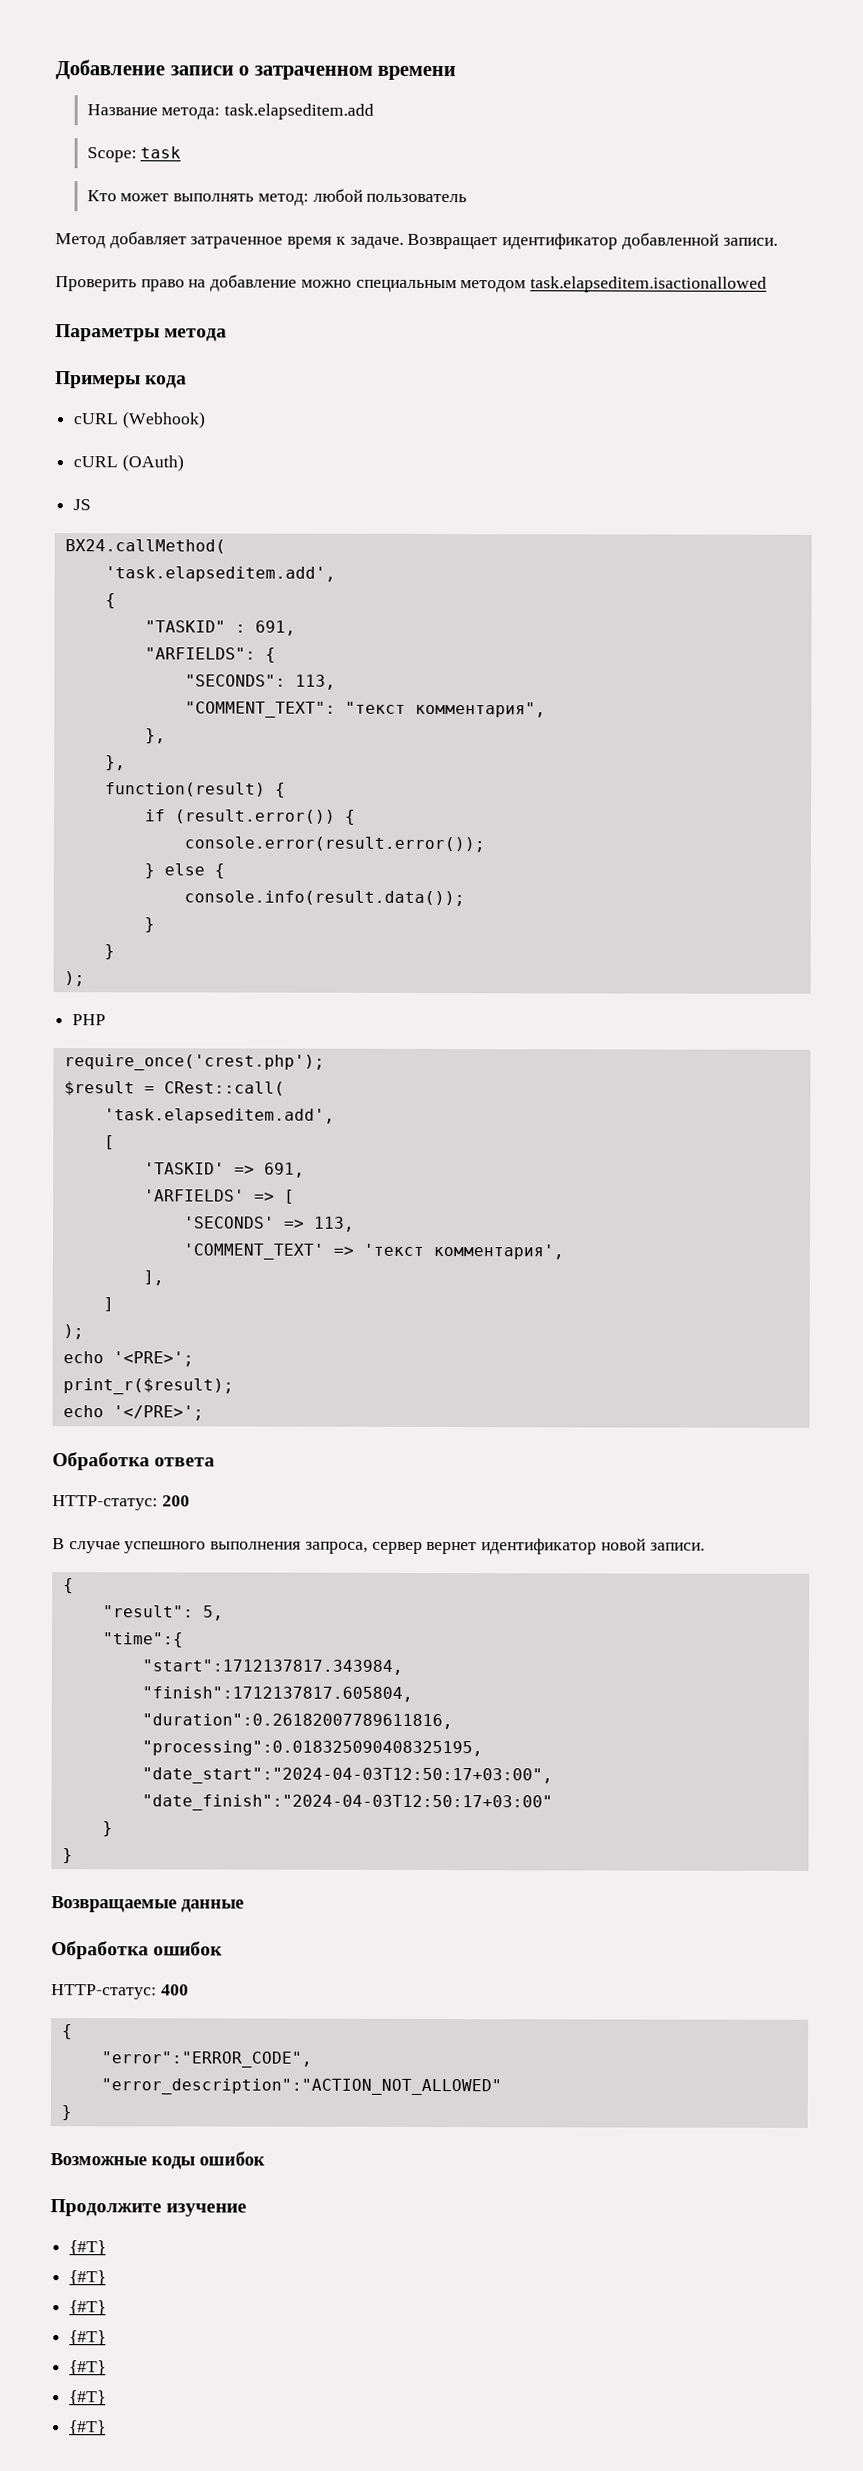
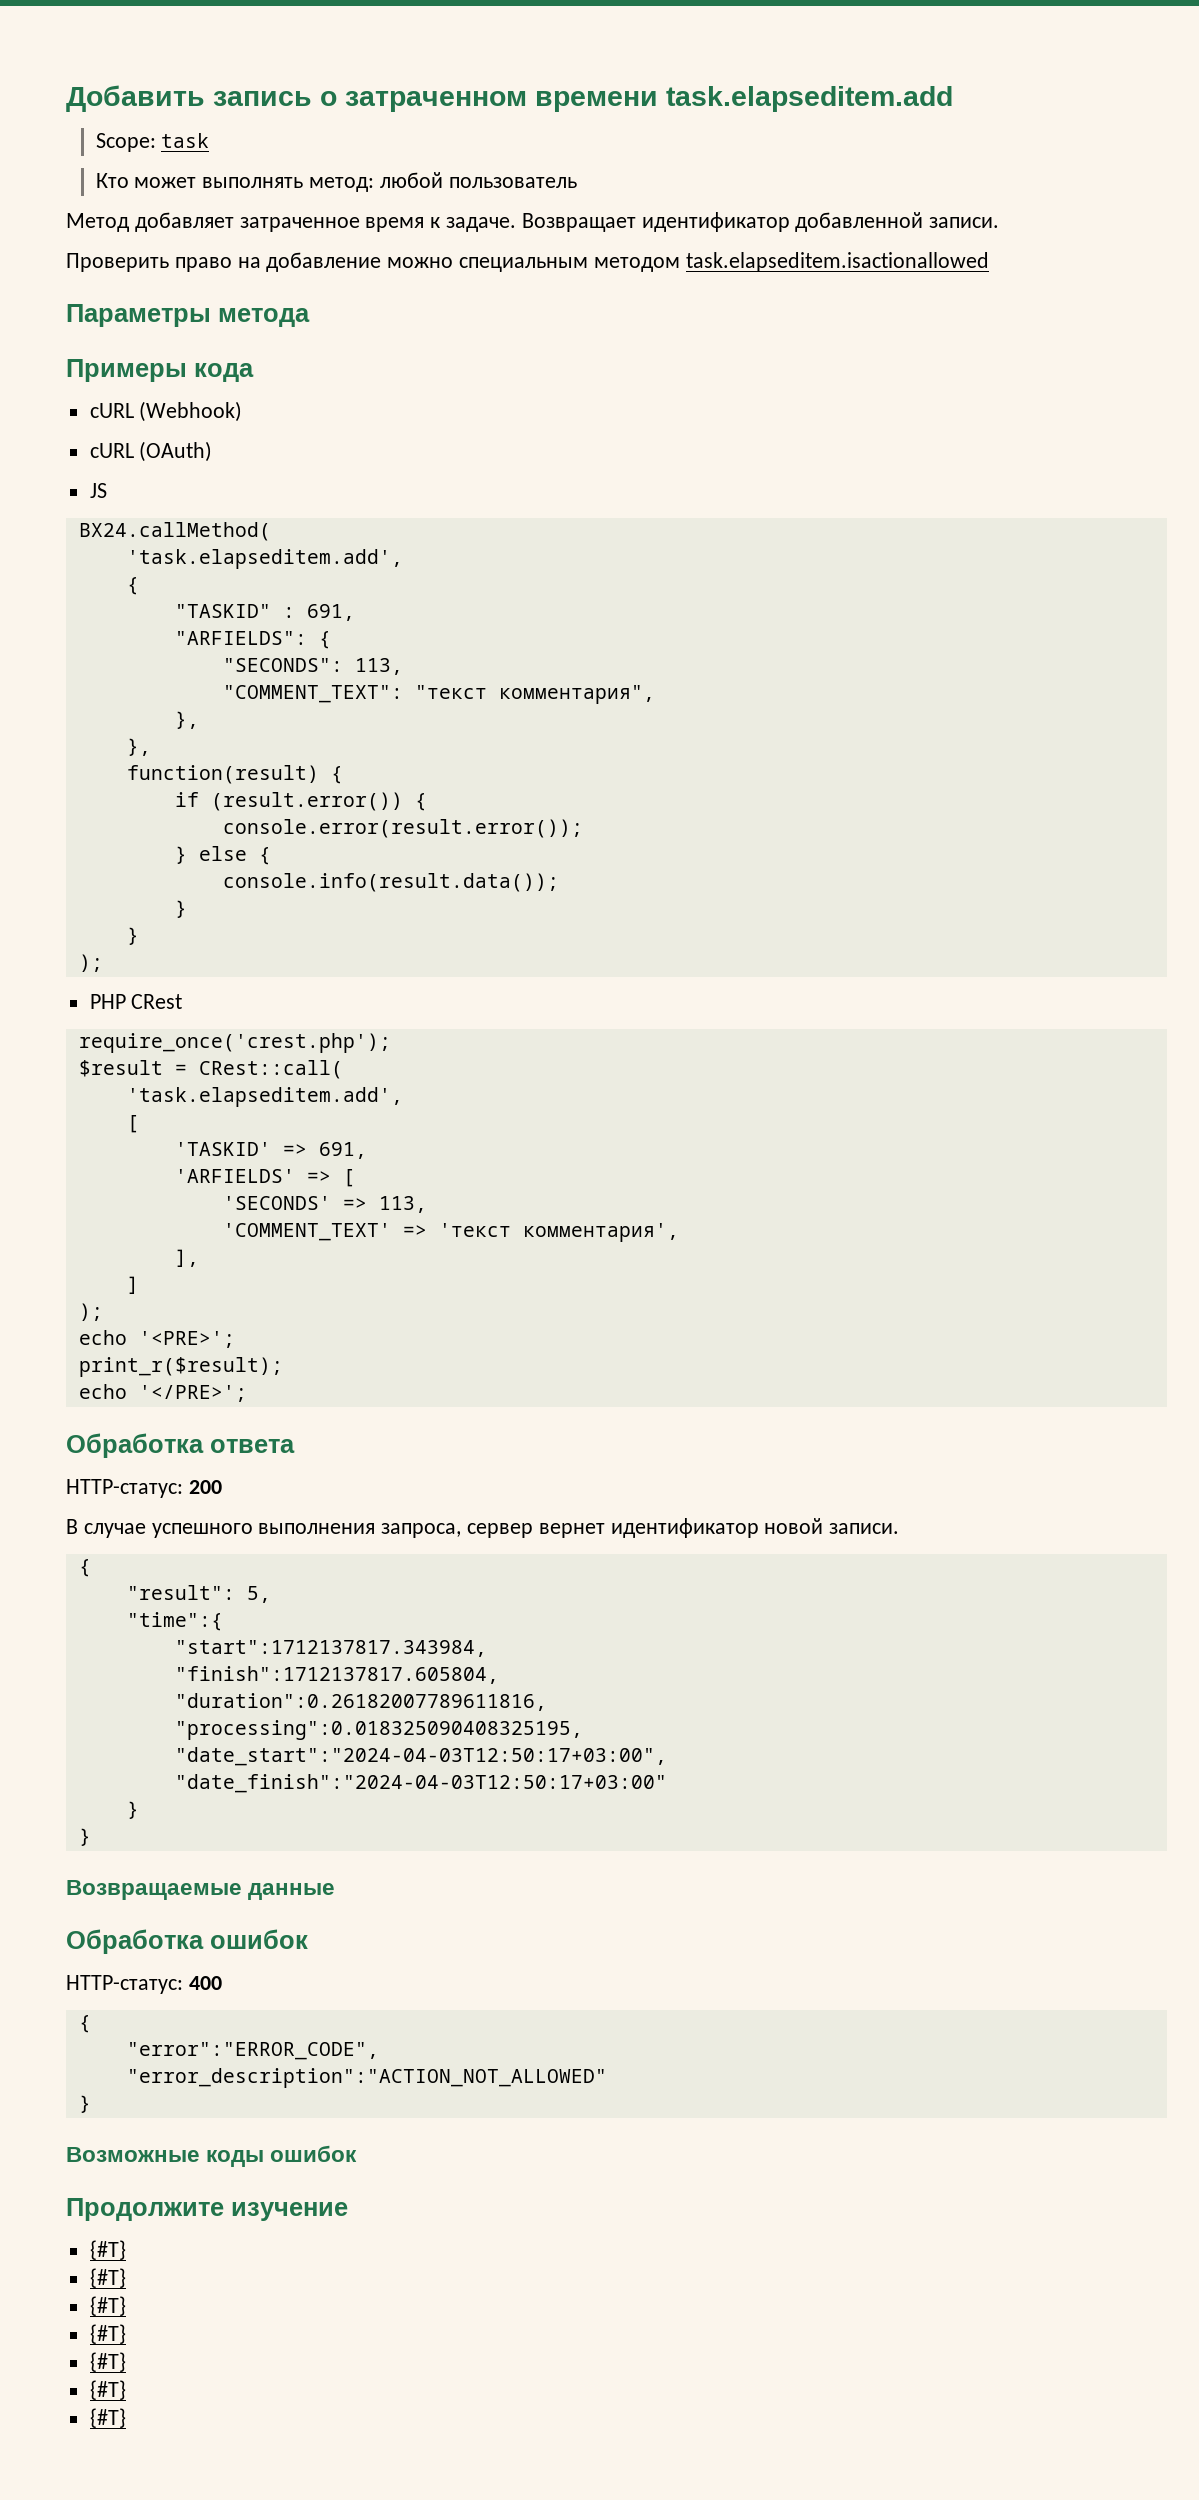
[55,59,234,80] Добавление записи -> [66,85,312,112] Добавить запись
[86,104,221,120] // Название метода: -> (658, 101) none
(107, 1020) none -> [131,994,183,1009] CRest

